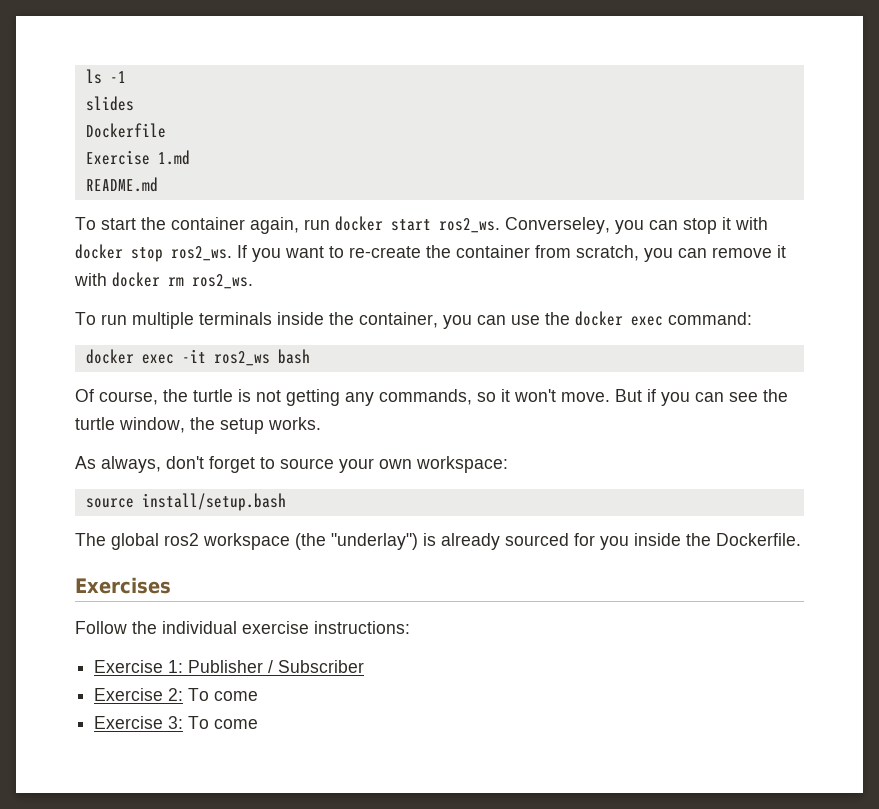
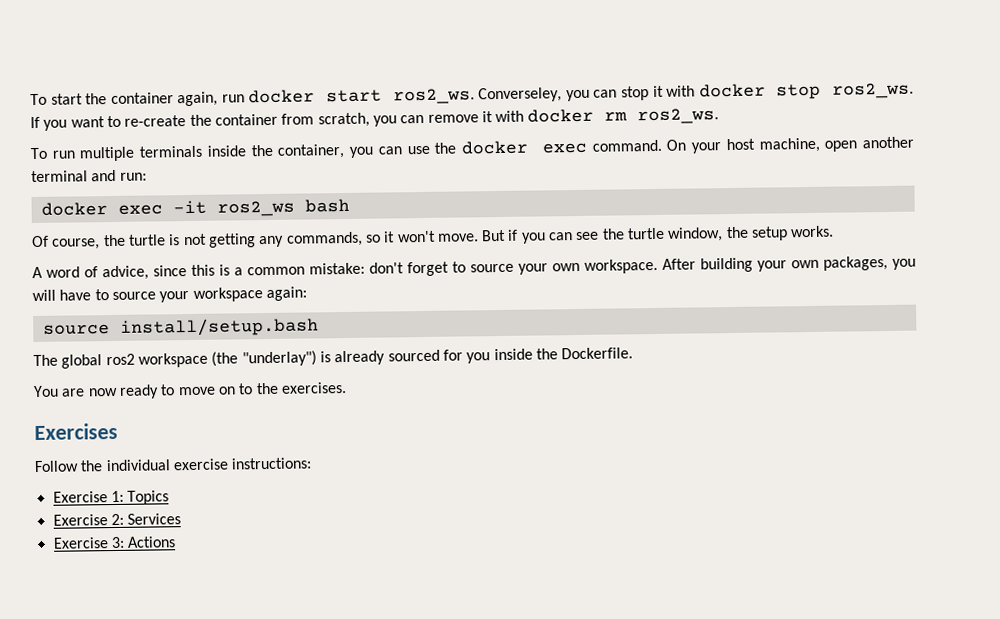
[85,69,126,84] [85,96,134,111] [85,123,166,138] [85,150,190,165] [85,177,158,192] ls -1 // slides // Dockerfile // Exercise 1.md // README.md // -> (30, 99) none
[668,312,752,325] command: -> [591,136,914,154] [31,169,147,183] command. On your host machine, open another terminal and run:
[75,456,161,473] As always, -> [32,262,365,281] A word of advice, since this is a common mistake:
[416,456,508,473] workspace: -> [584,255,916,274] [32,286,307,303] workspace. After building your own packages, you will have to source your workspace again:
(801, 539) none -> [33,381,347,399] // You are now ready to move on to the exercises.
[188,660,365,673] Publisher / Subscriber -> [127,490,170,505] Topics
[188,688,259,701] To come -> [127,513,182,525] Services
[188,716,259,729] To come -> [127,536,177,548] Actions

